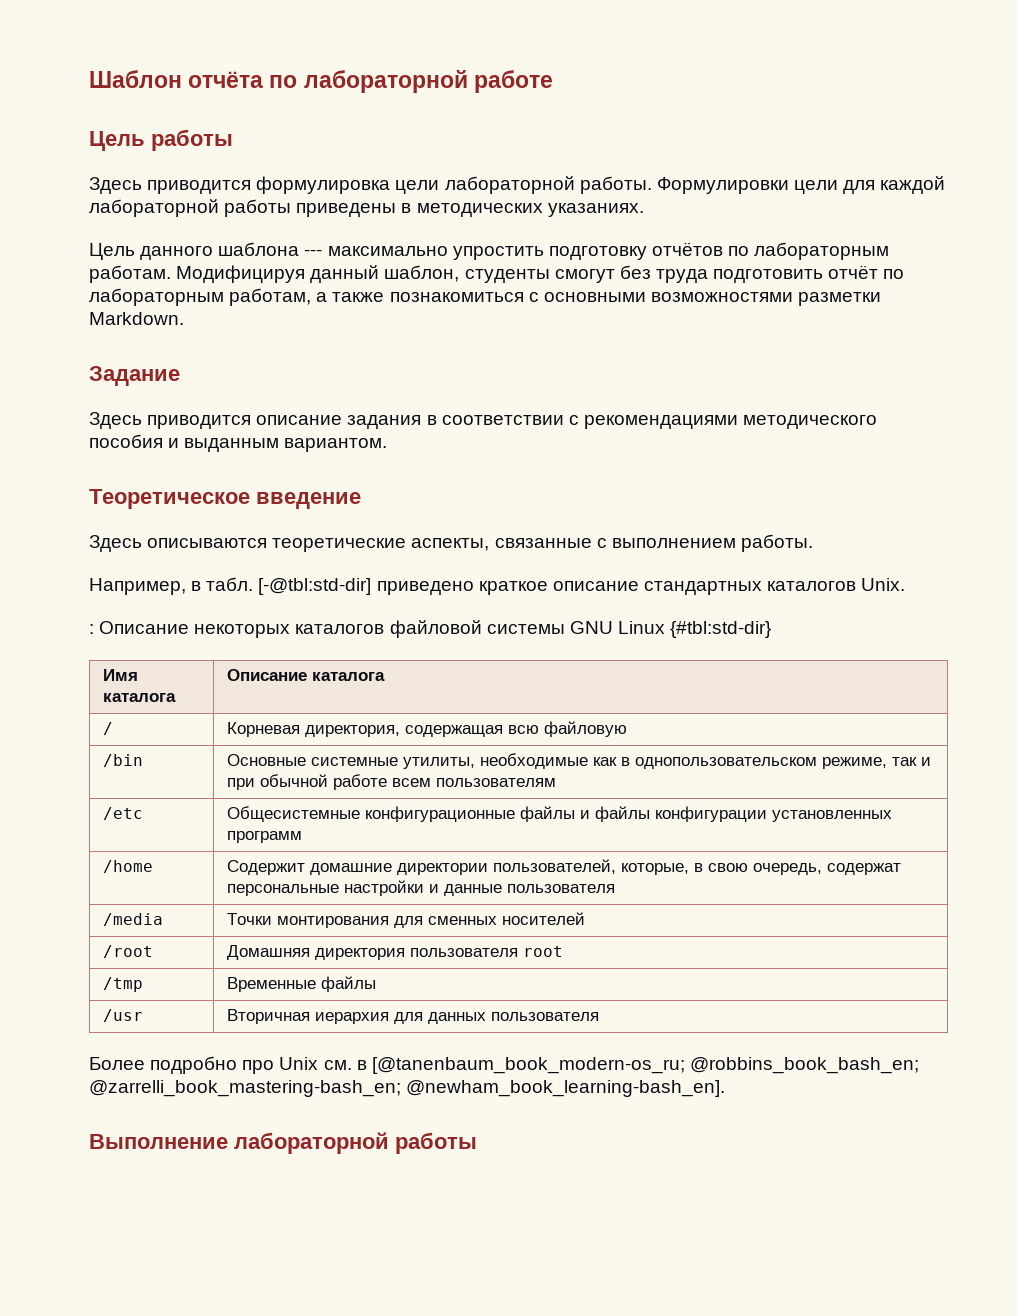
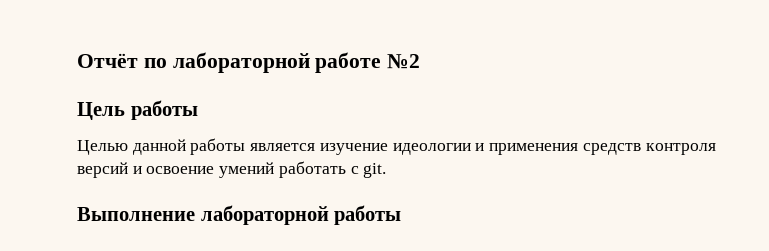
[89,70,264,88] Шаблон отчёта -> [77,53,138,68] Отчёт
(553, 81) none -> [387,54,421,69] №2
[89,176,946,194] [89,199,644,217] [89,242,890,260] [89,265,905,283] [89,288,882,306] [89,312,184,325] [89,366,180,386] [89,412,878,429] [89,434,388,452] [89,489,361,509] [89,534,813,552] [89,577,906,595] [89,620,772,638] [102,669,138,681] [102,693,176,702] [226,669,385,681] [102,722,113,735] [226,721,627,737] [102,754,143,767] [226,753,931,769] [226,774,556,790] [102,807,143,820] [226,806,892,822] [226,831,302,843] [102,860,153,873] [226,859,901,875] [226,880,615,896] [102,913,163,926] [226,912,585,928] [102,945,153,958] [226,945,563,960] [102,977,143,992] [226,976,376,992] [102,1009,143,1022] [226,1009,599,1024] [89,1056,919,1074] [89,1080,726,1097] Здесь приводится формулировка цели лабораторной работы. Формулировки цели для каждой лабораторной работы приведены в методических указаниях. // Цель данного шаблона --- максимально упростить подготовку отчётов по лабораторным работам. Модифицируя данный шаблон, студенты смогут без труда подготовить отчёт по лабораторным работам, а также познакомиться с основными возможностями разметки Markdown. // Задание // Здесь приводится описание задания в соответствии с рекомендациями методического пособия и выданным вариантом. // Теоретическое введение // Здесь описываются теоретические аспекты, связанные с выполнением работы. // Например, в табл. [-@tbl:std-dir] приведено краткое описание стандартных каталогов Unix. // : Описание некоторых каталогов файловой системы GNU Linux {#tbl:std-dir} // Имя каталога | Описание каталога // / | Корневая директория, содержащая всю файловую // /bin | Основные системные утилиты, необходимые как в однопользовательском режиме, так и при обычной работе всем пользователям // /etc | Общесистемные конфигурационные файлы и файлы конфигурации установленных программ // /home | Содержит домашние директории пользователей, которые, в свою очередь, содержат персональные настройки и данные пользователя // /media | Точки монтирования для сменных носителей // /root | Домашняя директория пользователя root // /tmp | Временные файлы // /usr | Вторичная иерархия для данных пользователя // Более подробно про Unix см. в [@tanenbaum_book_modern-os_ru; @robbins_book_bash_en; @zarrelli_book_mastering-bash_en; @newham_book_learning-bash_en]. -> [77,138,716,155] [77,161,387,178] Целью данной работы является изучение идеологии и применения средств контроля версий и освоение умений работать с git.

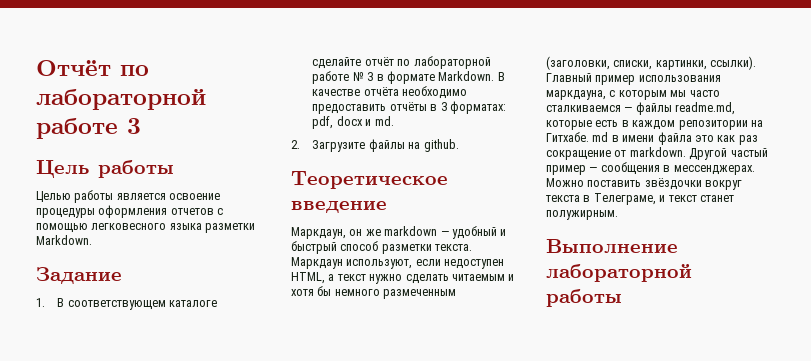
[387,54,421,69] №2 -> [127,118,141,134] 3
[132,139,186,155] данной -> (71, 196) none
[319,143,716,155] [77,161,387,178] изучение идеологии и применения средств контроля версий и освоение умений работать с git. -> [169,193,221,200] [36,205,224,218] [36,223,256,233] [36,235,92,245] [36,267,122,284] [36,298,218,310] [312,56,491,69] [312,71,505,84] [312,86,468,99] [312,101,506,114] [312,116,394,129] [291,139,459,152] [291,171,448,189] [291,201,387,213] [291,226,507,239] [291,241,473,254] [291,257,505,269] [291,272,515,284] [291,286,457,299] [546,56,757,70] [546,73,721,85] [546,90,720,100] [546,102,736,115] [546,120,763,130] [546,132,758,145] [546,147,768,160] [546,162,755,175] [546,178,743,190] [546,193,734,205] [546,210,618,220] освоение процедуры оформления отчетов с помощью легковесного языка разметки Markdown. // Задание // 1. В соответствующем каталоге сделайте отчёт по лабораторной работе № 3 в формате Markdown. В качестве отчёта необходимо предоставить отчёты в 3 форматах: pdf, docx и md. // 2. Загрузите файлы на github. // Теоретическое введение // Маркдаун, он же markdown — удобный и быстрый способ разметки текста. Маркдаун используют, если недоступен HTML, а текст нужно сделать читаемым и хотя бы немного размеченным (заголовки, списки, картинки, ссылки). Главный пример использования маркдауна, с которым мы часто сталкиваемся — файлы readme.md, которые есть в каждом репозитории на Гитхабе. md в имени файла это как раз сокращение от markdown. Другой частый пример — сообщения в мессенджерах. Можно поставить звёздочки вокруг текста в Телеграме, и текст станет полужирным.

